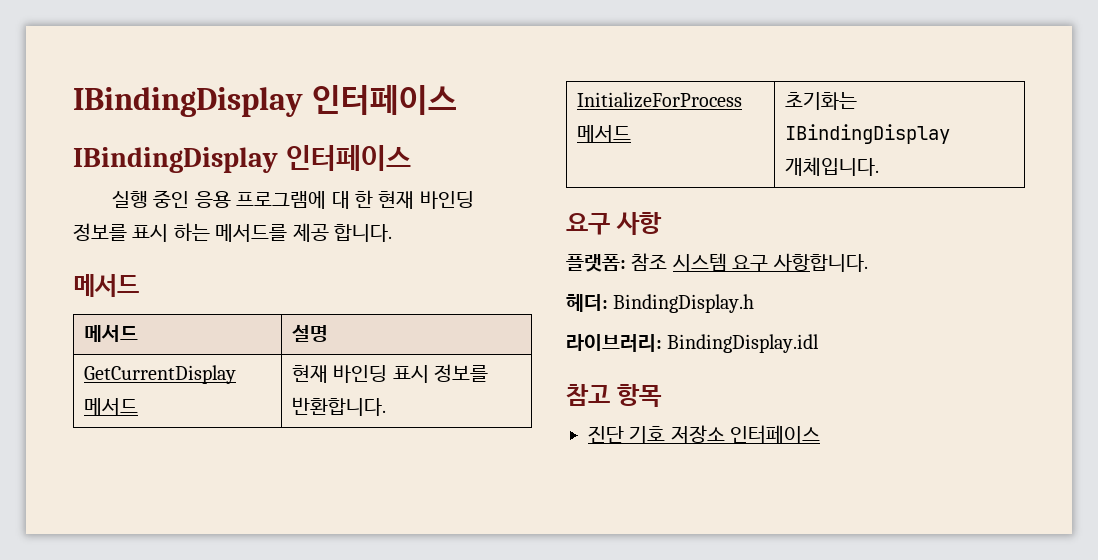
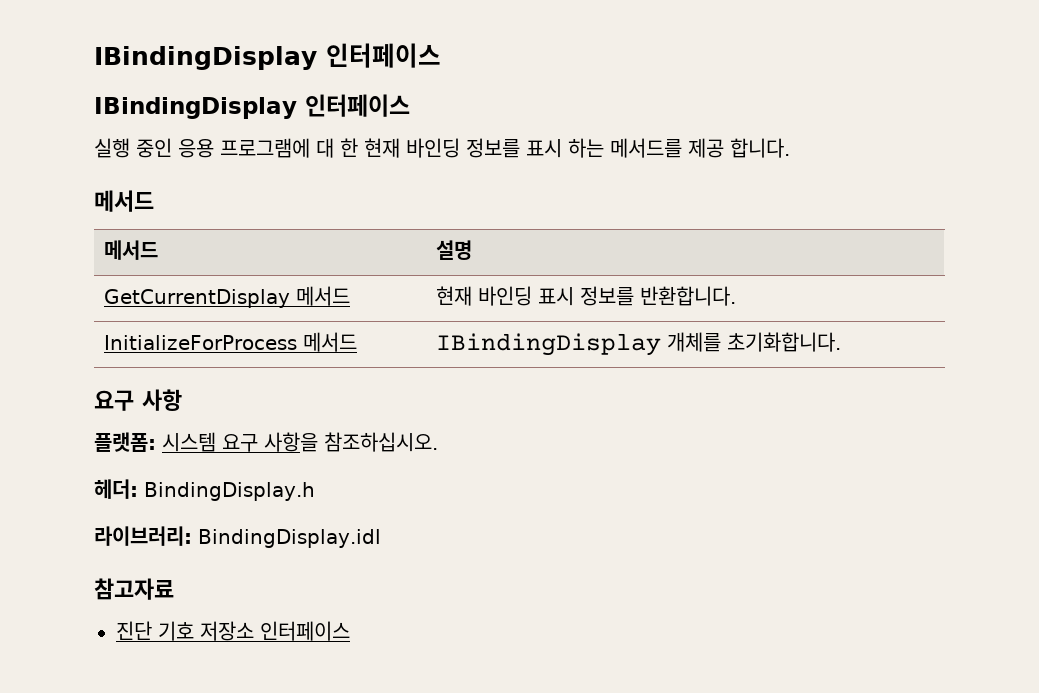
[785,92,858,110] [785,124,951,144] [785,157,880,176] 초기화는 IBindingDisplay 개체입니다. -> [436,332,842,356] IBindingDisplay 개체를 초기화합니다.
[631,253,668,271] 참조 -> (156, 442) none
[772,253,868,272] 사항합니다. -> [264,432,438,452] 사항을 참조하십시오.
[566,384,662,407] 참고 항목 -> [94,578,174,600] 참고자료

